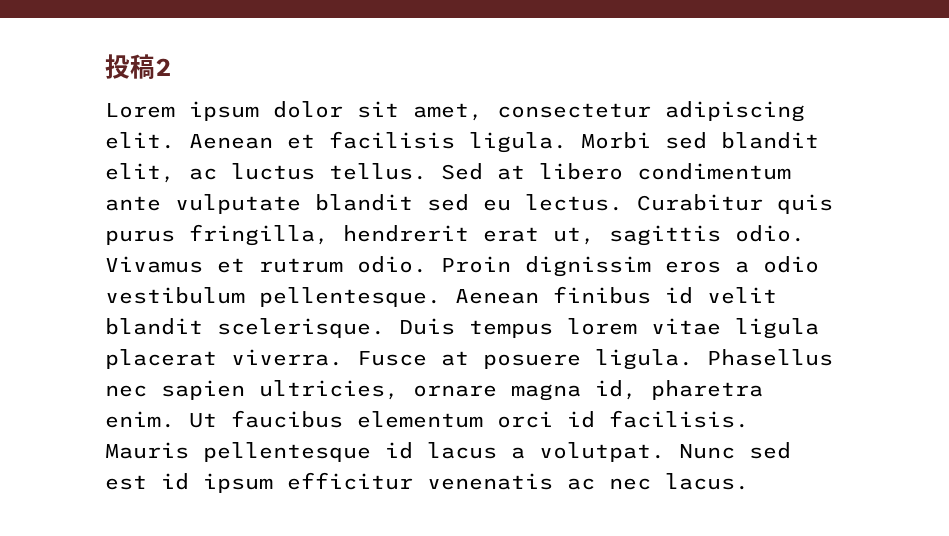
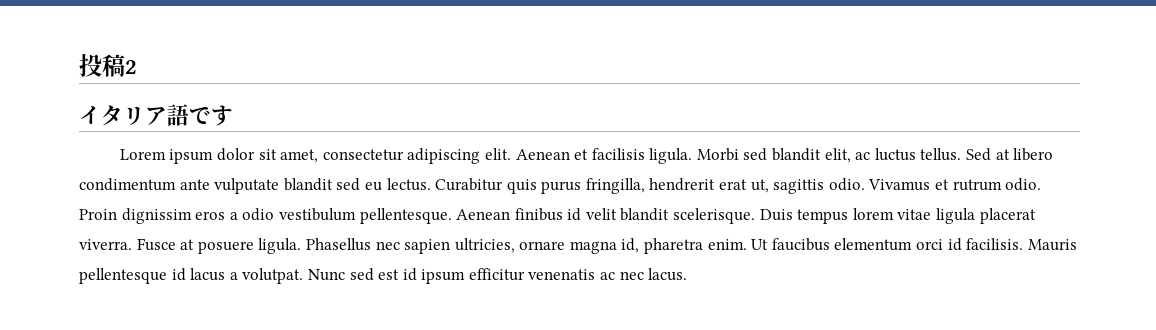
(172, 67) none -> [79,104,233,126] // イタリア語です

